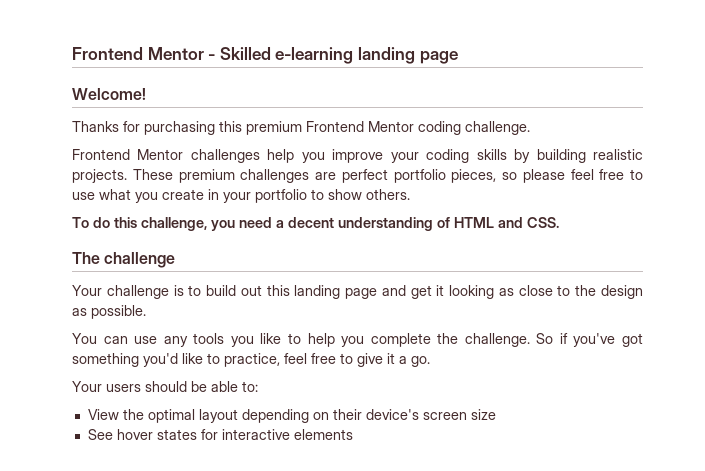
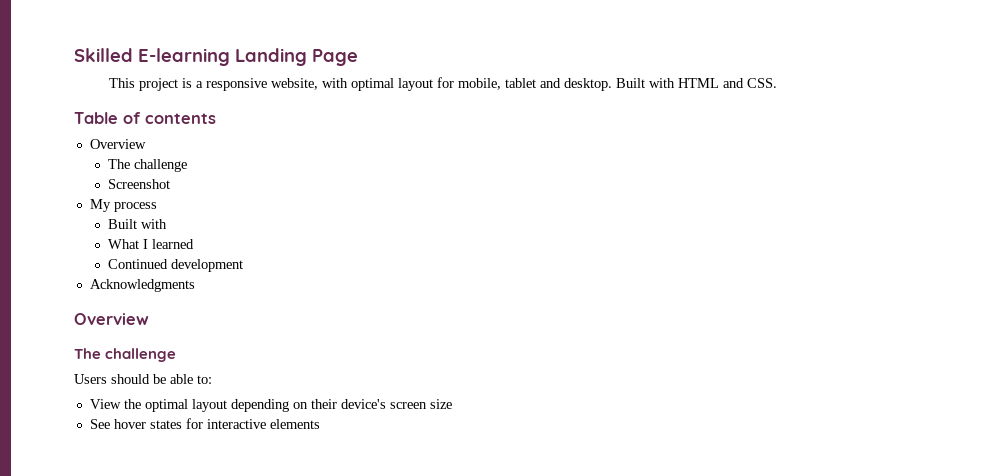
[72,47,458,64] [72,88,146,100] [72,121,530,135] [72,149,643,163] [72,169,643,183] [72,189,410,203] [72,217,559,231] [72,252,176,268] [72,285,643,299] [72,305,146,319] [72,333,643,347] [72,353,430,367] [72,381,141,392] Frontend Mentor - Skilled e-learning landing page // Welcome! // Thanks for purchasing this premium Frontend Mentor coding challenge. // Frontend Mentor challenges help you improve your coding skills by building realistic projects. These premium challenges are perfect portfolio pieces, so please feel free to use what you create in your portfolio to show others. // To do this challenge, you need a decent understanding of HTML and CSS. // The challenge // Your challenge is to build out this landing page and get it looking as close to the design as possible. // You can use any tools you like to help you complete the challenge. So if you've got something you'd like to practice, feel free to give it a go. // Your users -> [74,48,358,66] [108,77,777,91] [74,112,216,124] [89,139,146,149] [108,159,188,172] [108,179,171,189] [89,199,157,212] [108,219,168,229] [108,239,195,249] [108,259,244,272] [89,279,195,292] [74,313,149,325] [74,348,177,362] [74,374,107,384] Skilled E-learning Landing Page // This project is a responsive website, with optimal layout for mobile, tablet and desktop. Built with HTML and CSS. // Table of contents // Overview // The challenge // Screenshot // My process // Built with // What I learned // Continued development // Acknowledgments // Overview // The challenge // Users

